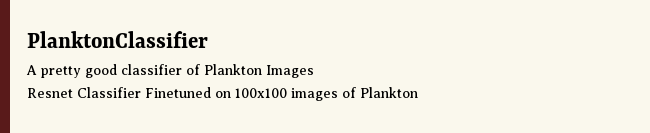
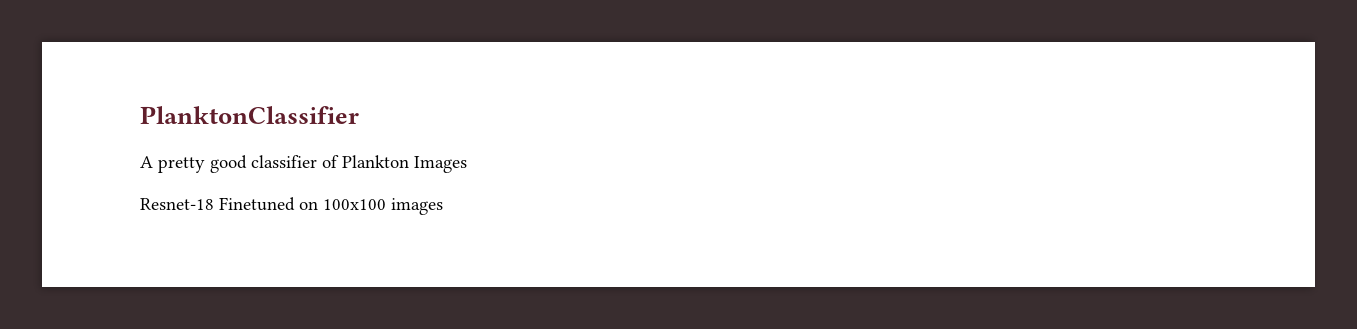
[27,87,141,98] Resnet Classifier -> [140,198,214,210] Resnet-18
[342,87,418,98] of Plankton -> (443, 206) none

